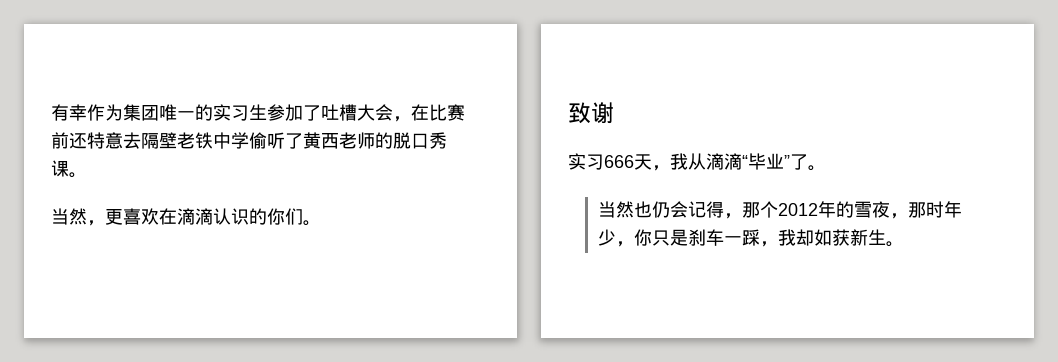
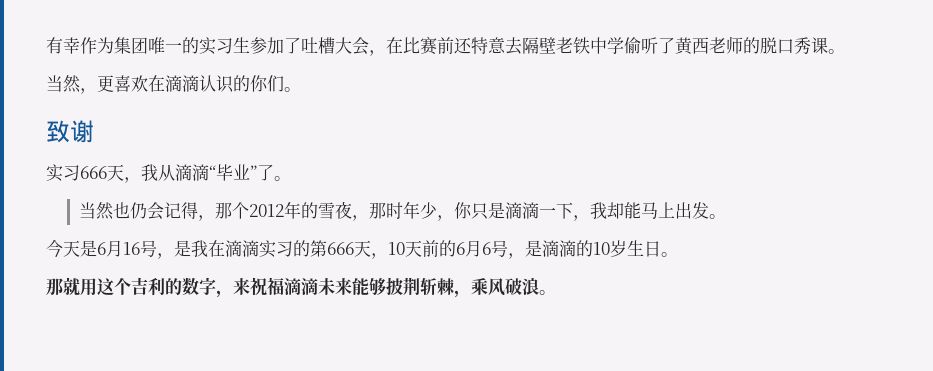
[687,229,886,247] 刹车一踩，我却如获新生 -> [504,202,726,221] [46,239,678,259] [46,277,539,298] 滴滴一下，我却能马上出发。 // 今天是6月16号，是我在滴滴实习的第666天，10天前的6月6号，是滴滴的10岁生日。 // 那就用这个吉利的数字，来祝福滴滴未来能够披荆斩棘，乘风破浪

